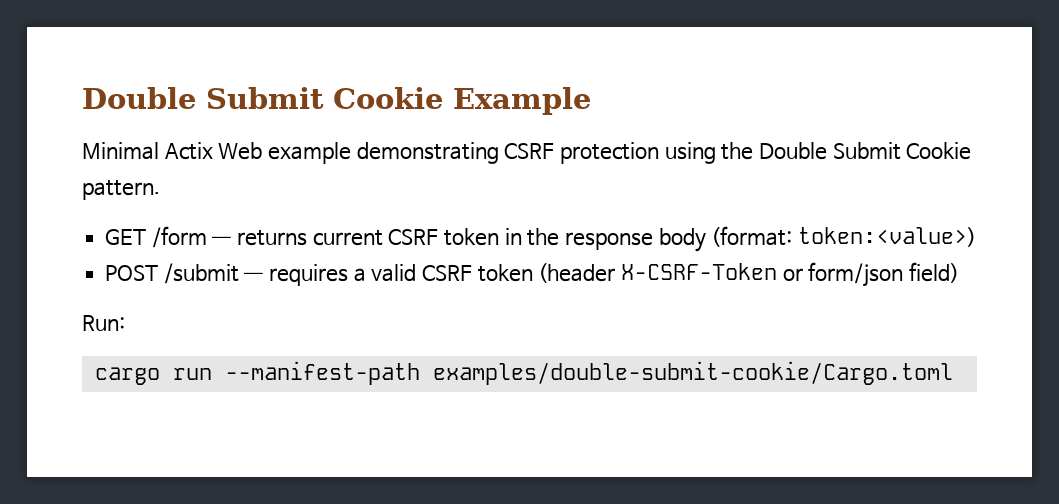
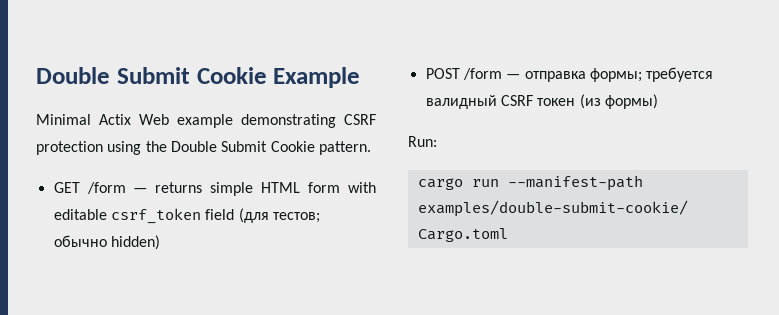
[312,226,977,252] [105,262,960,287] current CSRF token in the response body (format: token:<value>) // POST /submit — requires a valid CSRF token (header X-CSRF-Token or form/json field) -> [210,182,376,196] [53,208,320,224] [53,235,160,250] [425,67,714,82] [425,94,658,109] simple HTML form with editable csrf_token field (для тестов; обычно hidden) // POST /form — отправка формы; требуется валидный CSRF токен (из формы)

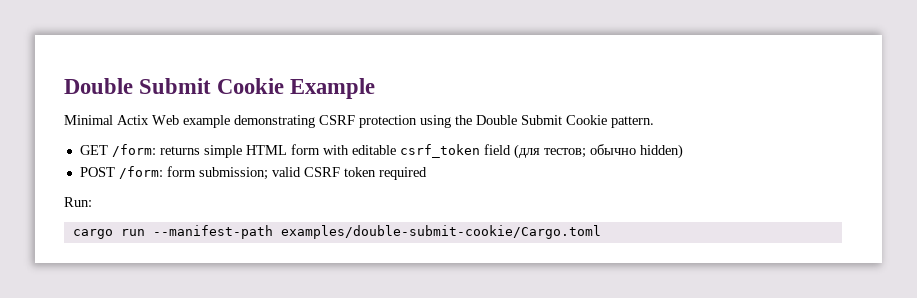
[86,182,148,194] /form — -> [111,144,156,157] /form:
[462,67,714,82] [425,94,658,109] /form — отправка формы; требуется валидный CSRF токен (из формы) -> [118,166,427,180] /form: form submission; valid CSRF token required

